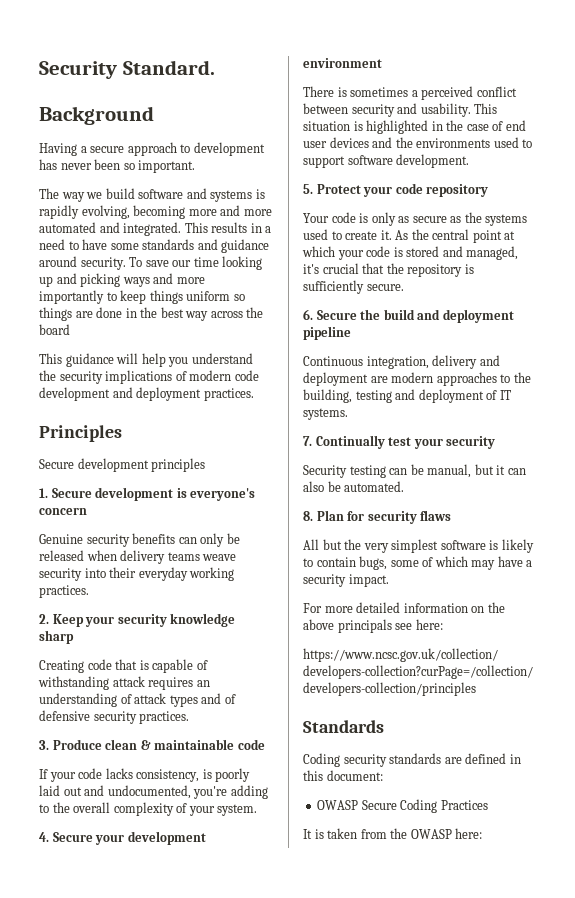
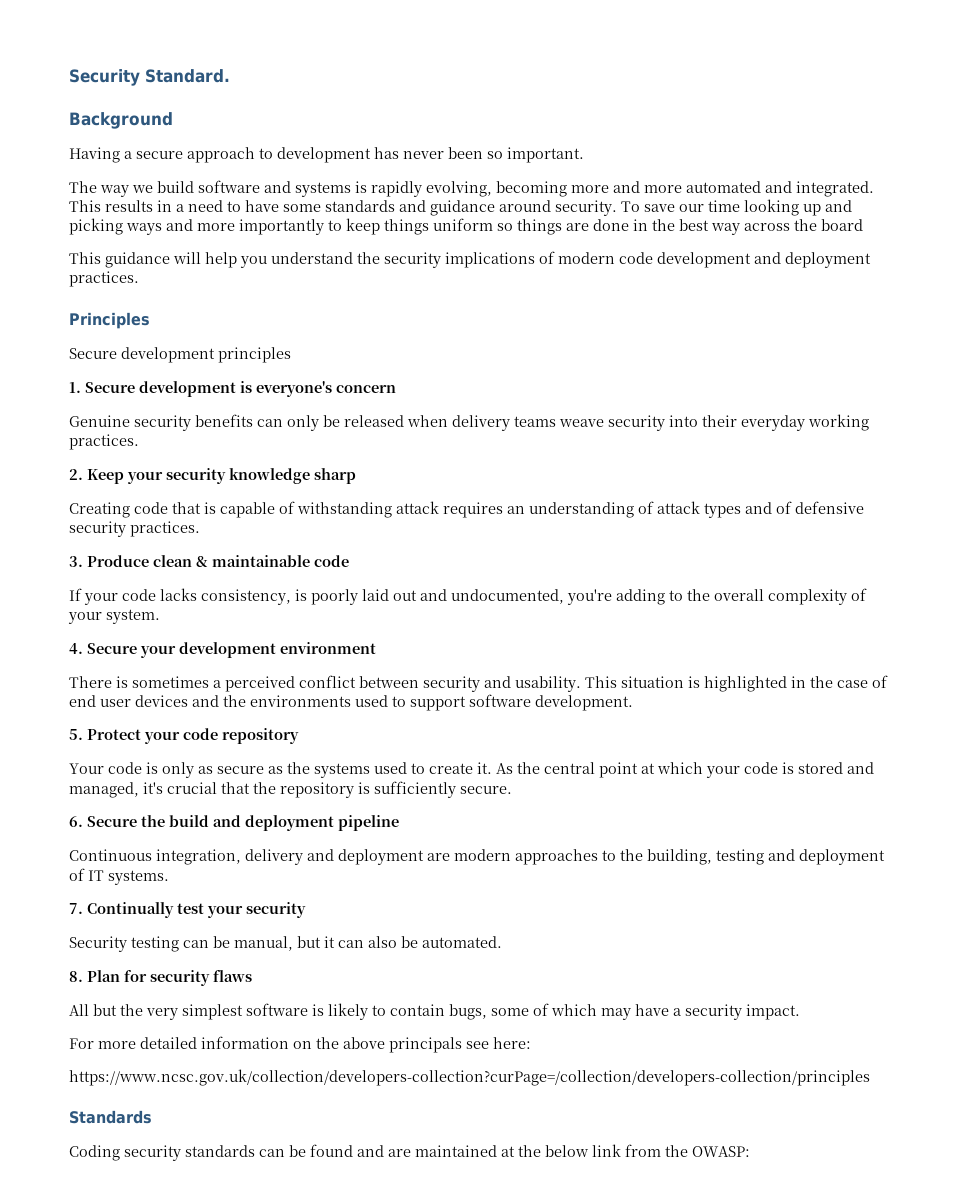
[444,753,521,764] [303,770,383,781] [317,799,488,813] [303,828,483,839] are defined in this document: // OWASP Secure Coding Practices // It is taken from the OWASP here: -> [259,1144,750,1157] can be found and are maintained at the below link from the OWASP:

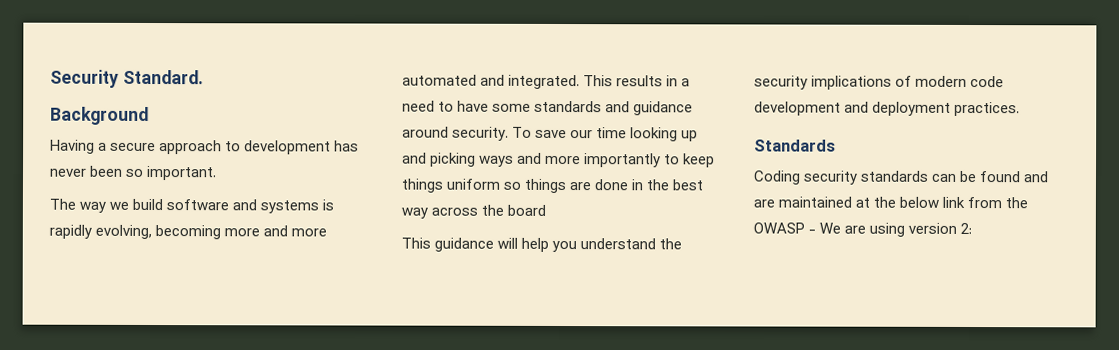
[69,312,150,329] [69,347,291,363] [69,381,396,397] [69,414,869,431] [69,434,139,450] [69,468,356,484] [69,501,864,518] [69,521,200,537] [69,555,349,567] [69,588,867,605] [68,609,160,624] [69,642,376,658] [69,675,888,692] [69,694,633,711] [69,728,299,744] [69,762,874,778] [69,781,512,798] [69,815,399,831] [69,849,885,865] [69,868,169,885] [69,902,306,918] [69,936,502,952] [69,970,252,986] [69,1003,800,1020] [69,1036,531,1053] [69,1069,870,1086] // Principles // Secure development principles // 1. Secure development is everyone's concern // Genuine security benefits can only be released when delivery teams weave security into their everyday working practices. // 2. Keep your security knowledge sharp // Creating code that is capable of withstanding attack requires an understanding of attack types and of defensive security practices. // 3. Produce clean & maintainable code // If your code lacks consistency, is poorly laid out and undocumented, you're adding to the overall complexity of your system. // 4. Secure your development environment // There is sometimes a perceived conflict between security and usability. This situation is highlighted in the case of end user devices and the environments used to support software development. // 5. Protect your code repository // Your code is only as secure as the systems used to create it. As the central point at which your code is stored and managed, it's crucial that the repository is sufficiently secure. // 6. Secure the build and deployment pipeline // Continuous integration, delivery and deployment are modern approaches to the building, testing and deployment of IT systems. // 7. Continually test your security // Security testing can be manual, but it can also be automated. // 8. Plan for security flaws // All but the very simplest software is likely to contain bugs, some of which may have a security impact. // For more detailed information on the above principals see here: // https://www.ncsc.gov.uk/collection/developers-collection?curPage=/collection/developers-collection/principles -> (1021, 109) none
[692,1146,750,1157] OWASP: -> [753,222,973,237] OWASP - We are using version 2:

